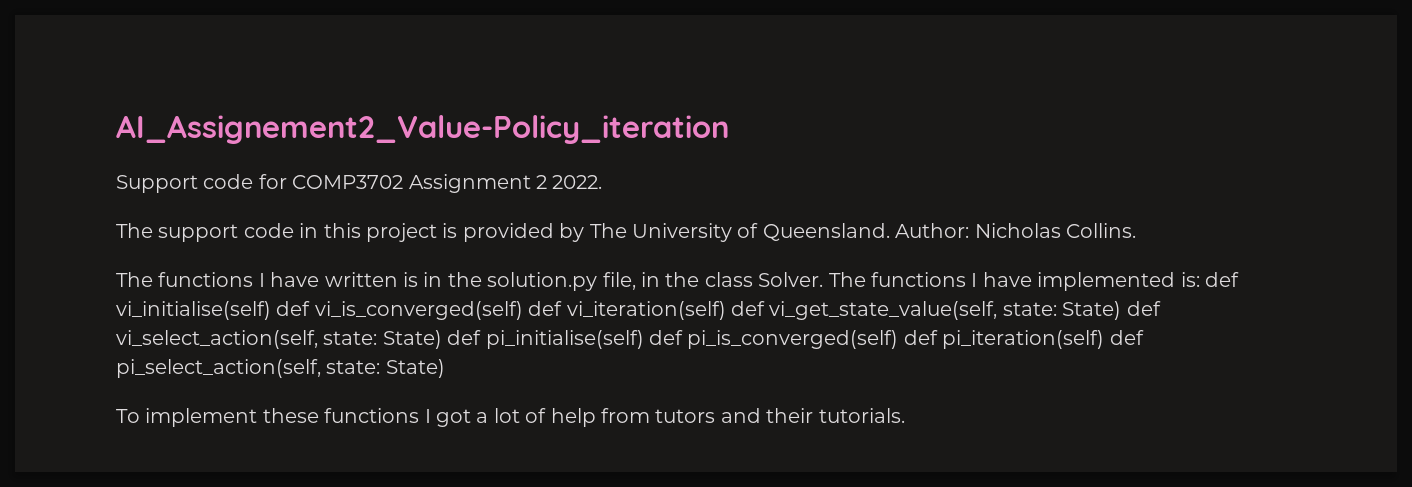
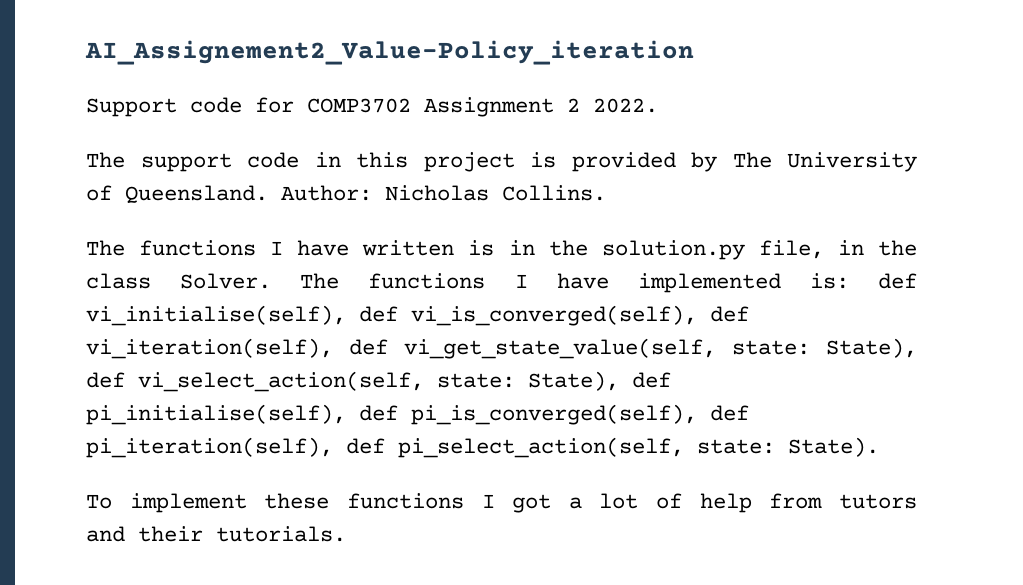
[116,301,726,320] vi_initialise(self) def vi_is_converged(self) def vi_iteration(self) -> [86,305,749,326] [86,338,333,359] vi_initialise(self), def vi_is_converged(self), def vi_iteration(self),
[1062,301,1122,320] State) -> [826,338,917,358] State),
[382,330,1105,349] State) def pi_initialise(self) def pi_is_converged(self) def pi_iteration(self) -> [528,371,671,391] [86,404,749,425] [86,437,333,458] State), def pi_initialise(self), def pi_is_converged(self), def pi_iteration(self),
[385,359,445,378] State) -> [788,437,879,457] State).

